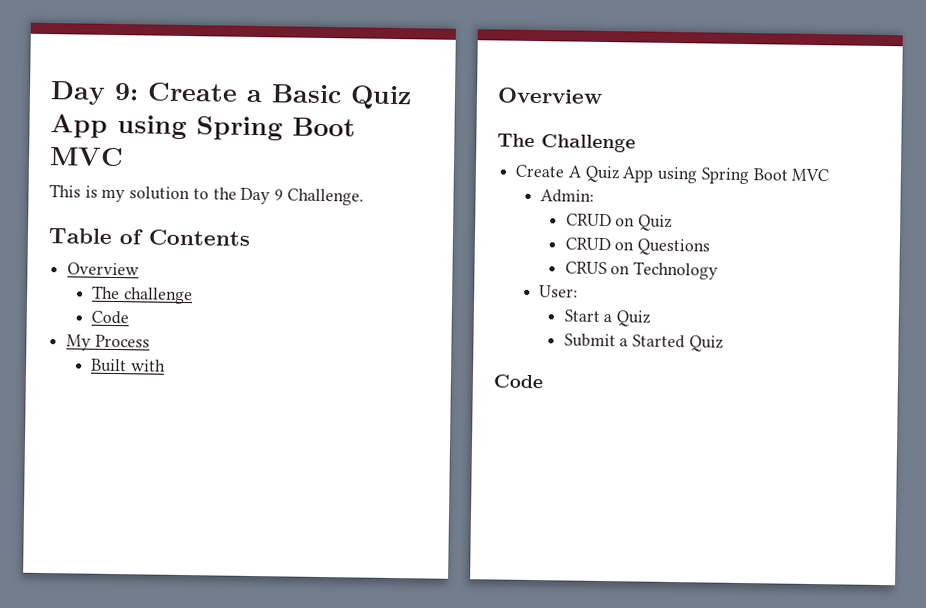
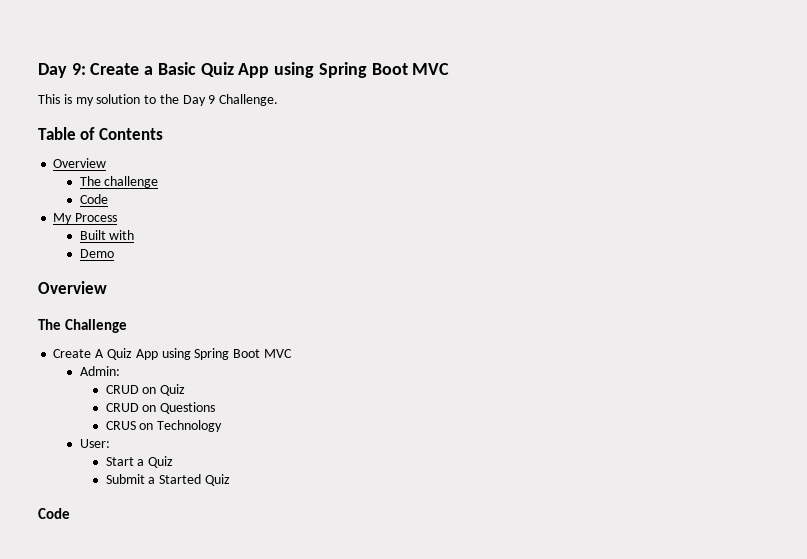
(167, 365) none -> [79,249,114,258] // Demo

